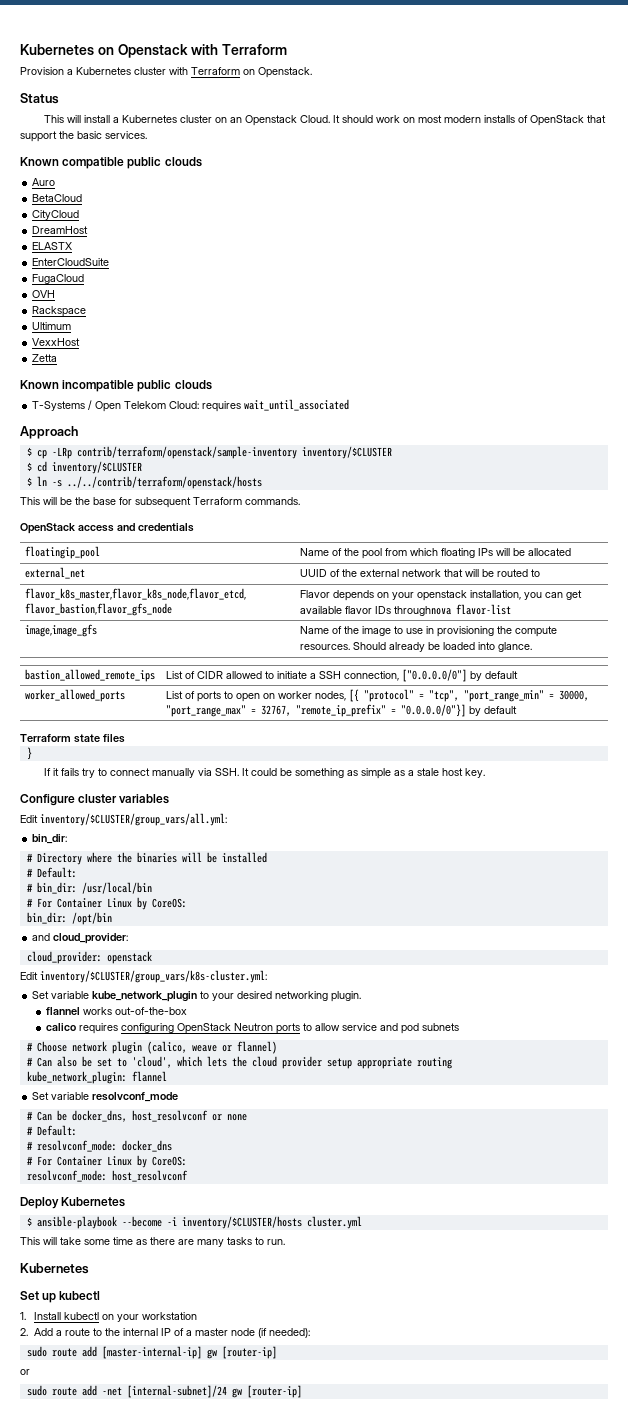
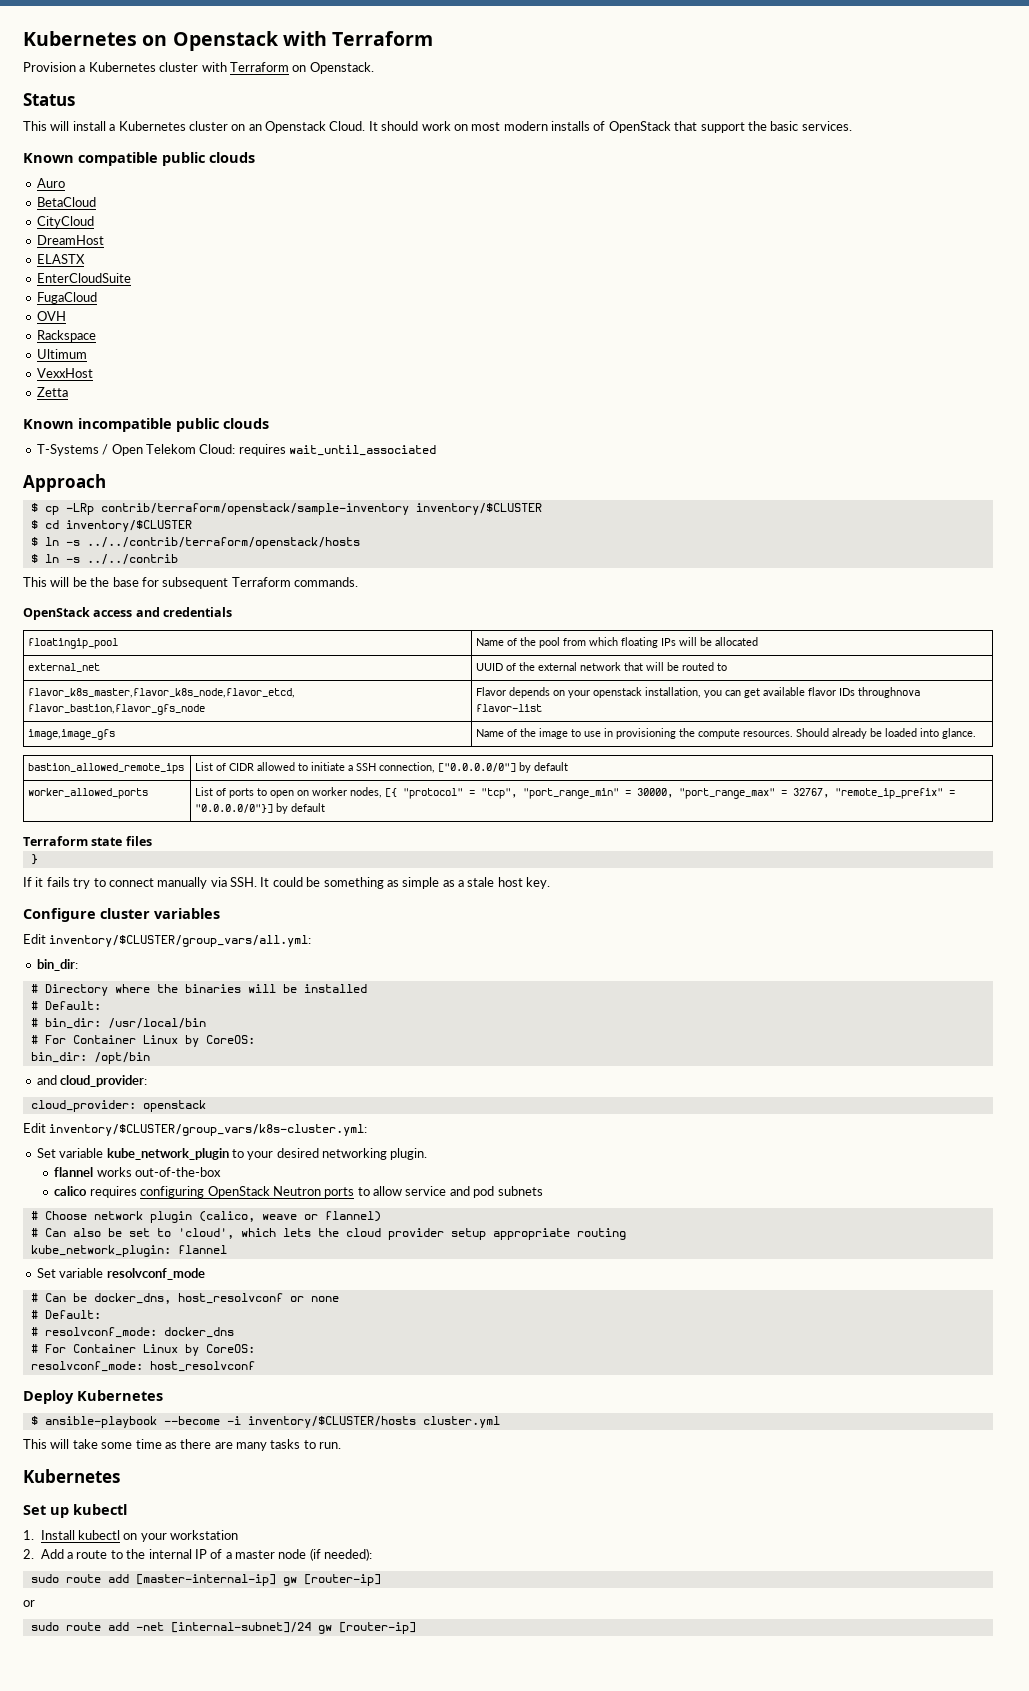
(262, 482) none -> [30,554,178,565] // $ ln -s ../../contrib

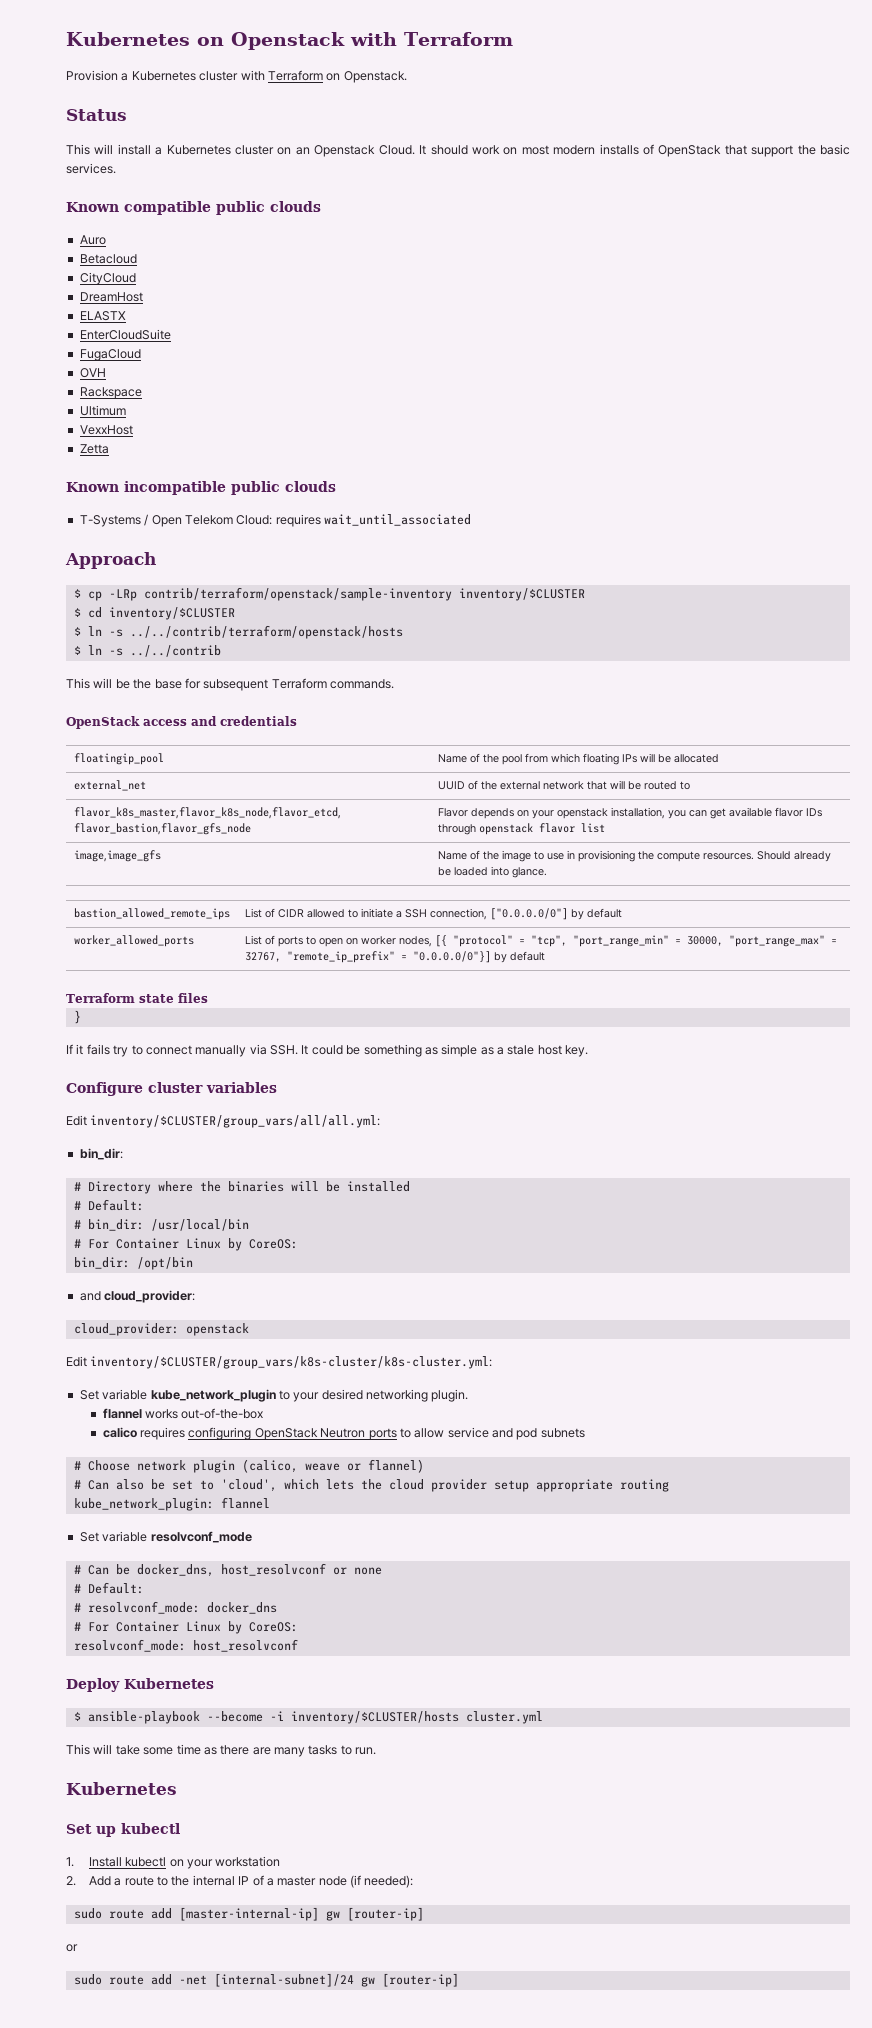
[36,197,96,207] BetaCloud -> [79,254,137,264] Betacloud
[858,687,921,698] [476,704,543,712] throughnova flavor-list -> [437,823,605,835] through openstack flavor list
[49,935,312,947] inventory/$CLUSTER/group_vars/all.yml: -> [90,1115,381,1128] inventory/$CLUSTER/group_vars/all/all.yml:
[49,1124,368,1136] inventory/$CLUSTER/group_vars/k8s-cluster.yml: -> [90,1356,493,1369] inventory/$CLUSTER/group_vars/k8s-cluster/k8s-cluster.yml:

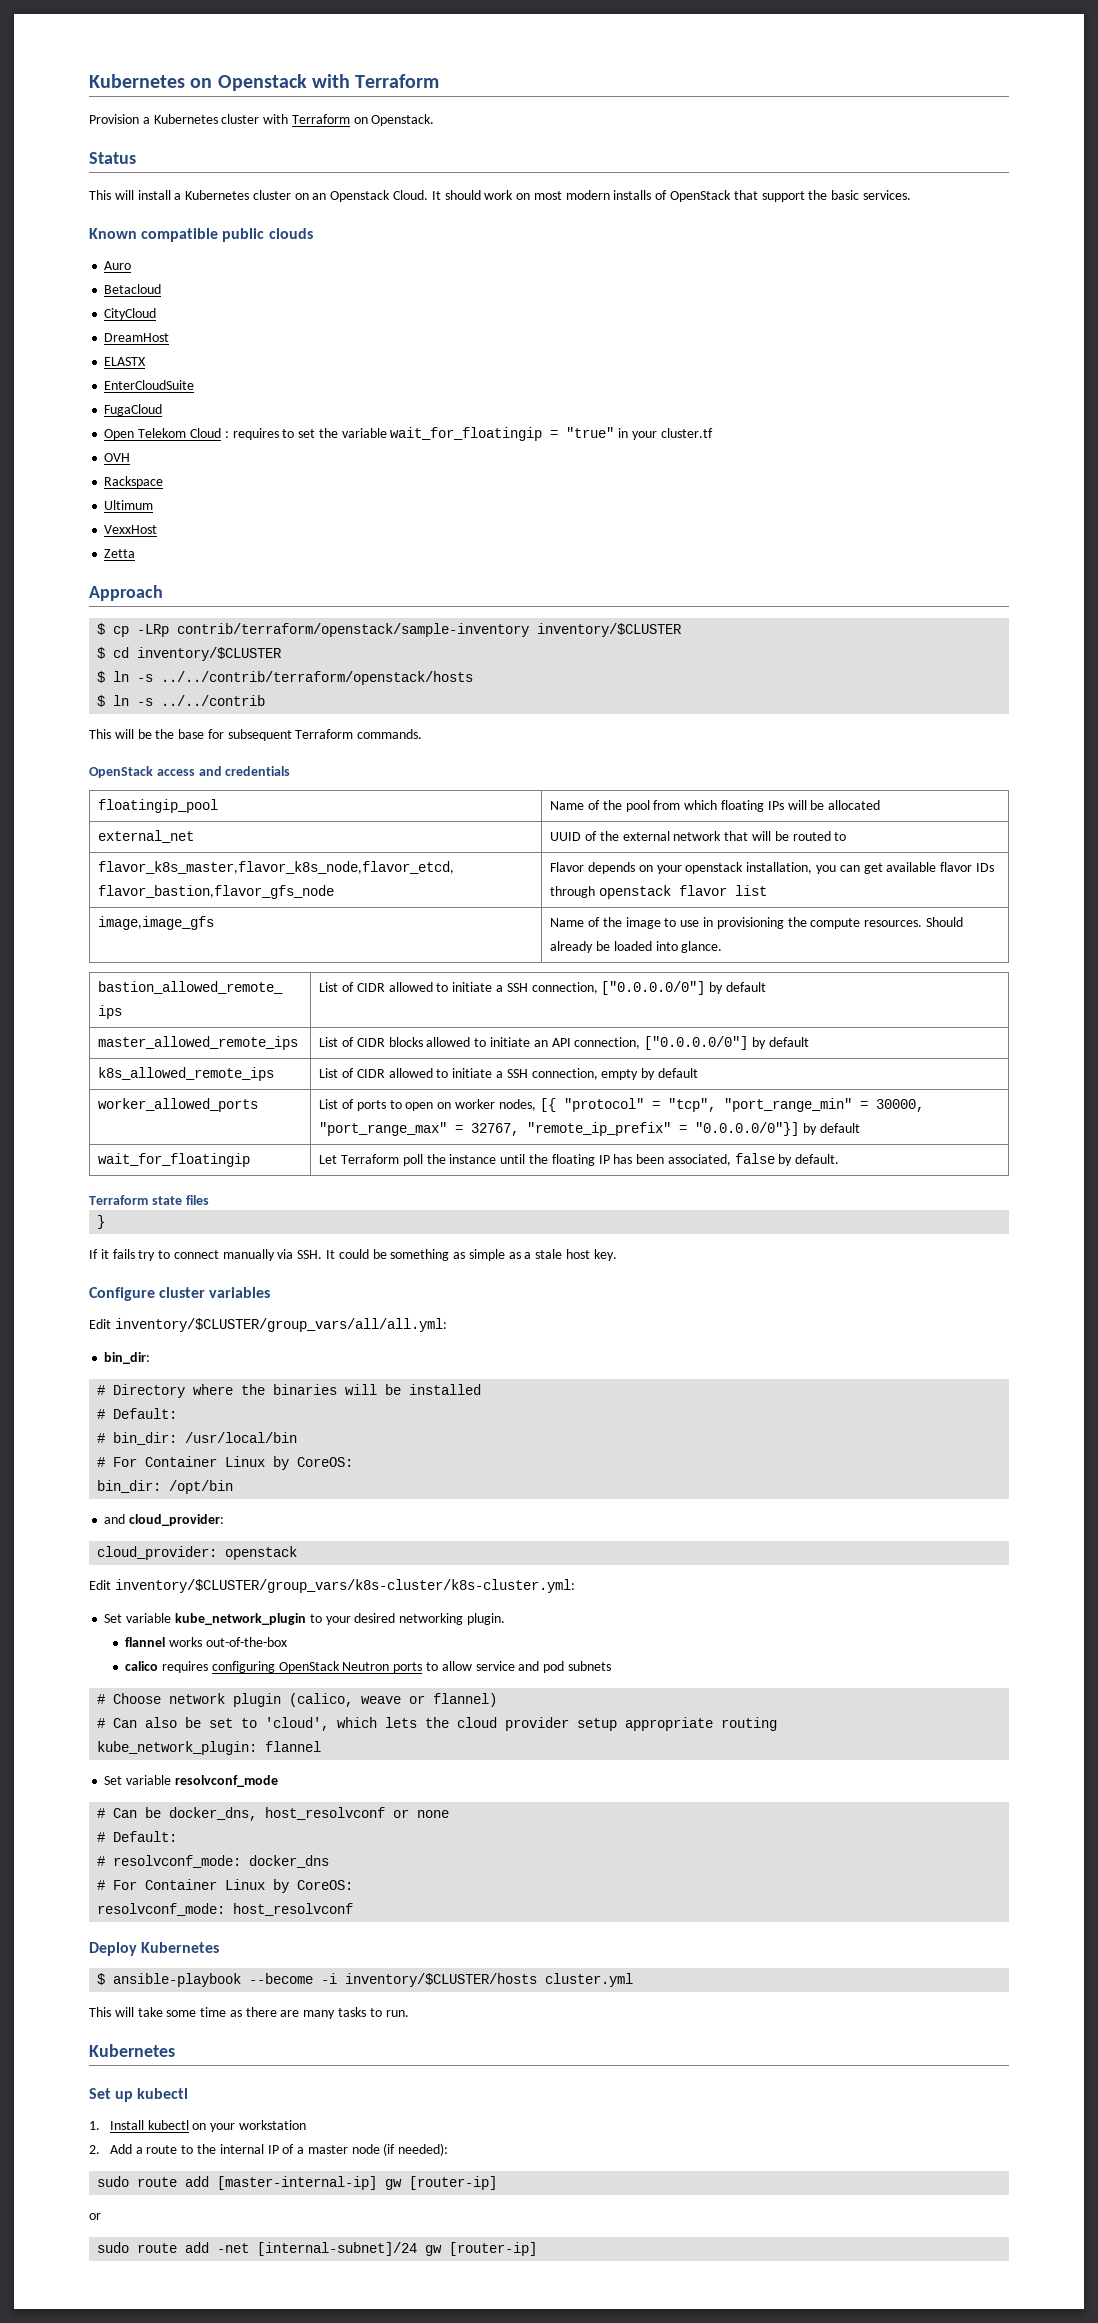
(141, 355) none -> [104,427,713,441] // Open Telekom Cloud : requires to set the variable wait_for_floatingip = "true" in your cluster.tf
[66,481,336,495] [79,514,471,527] // Known incompatible public clouds // T-Systems / Open Telekom Cloud: requires wait_until_associated -> (136, 553) none
(622, 913) none -> [98,1036,299,1050] [319,1036,809,1050] [98,1067,275,1081] [319,1068,698,1080] // master_allowed_remote_ips | List of CIDR blocks allowed to initiate an API connection, ["0.0.0.0/0"] by default // k8s_allowed_remote_ips | List of CIDR allowed to initiate a SSH connection, empty by default
(545, 956) none -> [98,1153,251,1167] [319,1153,840,1166] // wait_for_floatingip | Let Terraform poll the instance until the floating IP has been associated, false by default.

